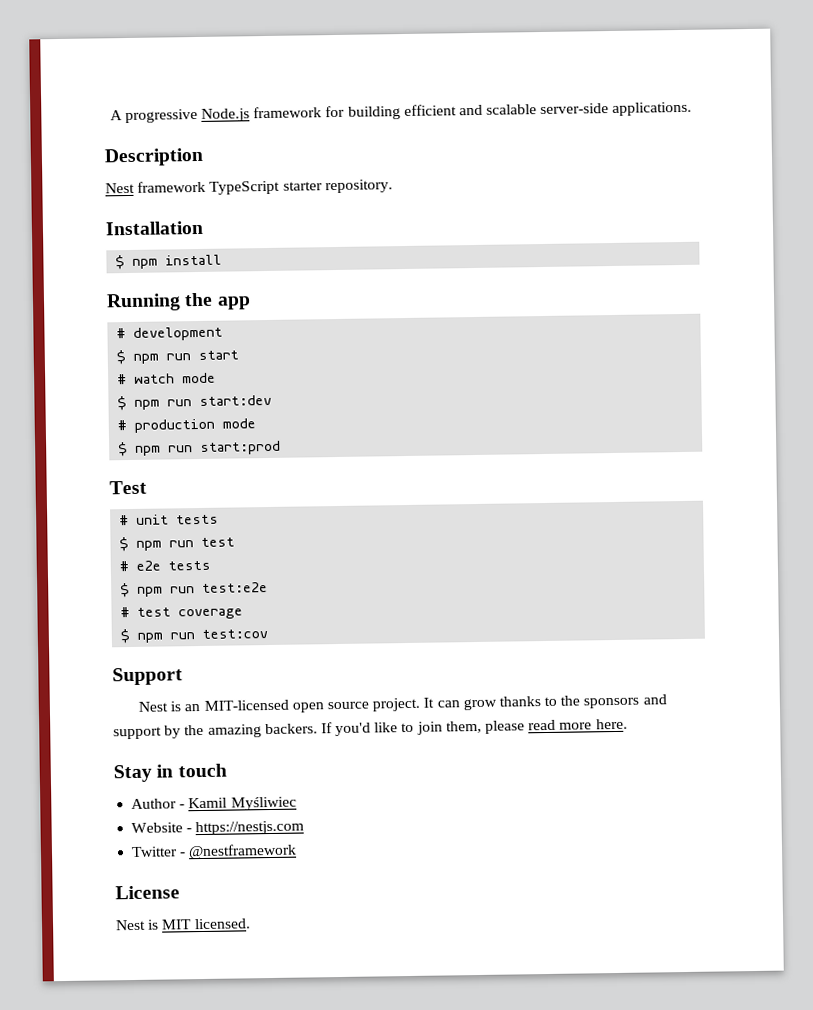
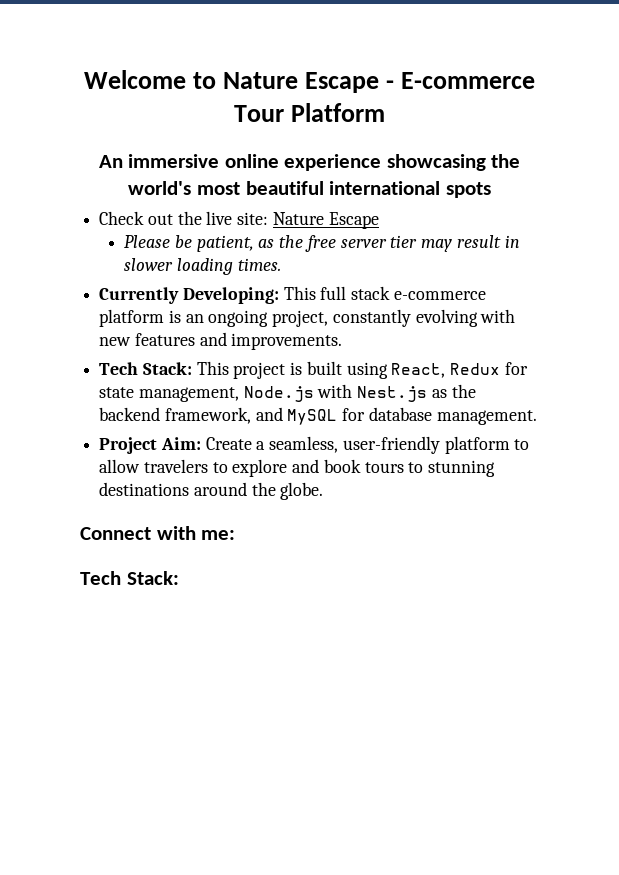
[109,101,693,124] [104,147,204,167] [105,179,393,195] [105,220,204,236] [115,254,223,270] [106,292,251,312] [116,326,224,341] [116,350,240,365] [117,372,217,385] [117,394,273,411] [117,418,257,433] [118,440,282,457] [109,480,147,495] [119,514,220,526] [119,537,236,552] [119,560,212,572] [120,582,269,598] [120,607,244,620] [120,629,269,644] [112,667,183,686] [138,694,667,713] [113,718,628,740] [113,763,227,783] [131,796,297,811] [131,820,305,836] [131,843,298,860] [115,885,180,900] [115,918,251,931] A progressive Node.js framework for building efficient and scalable server-side applications. // Description // Nest framework TypeScript starter repository. // Installation // $ npm install // Running the app // # development // $ npm run start // # watch mode // $ npm run start:dev // # production mode // $ npm run start:prod // Test // # unit tests // $ npm run test // # e2e tests // $ npm run test:e2e // # test coverage // $ npm run test:cov // Support // Nest is an MIT-licensed open source project. It can grow thanks to the sponsors and support by the amazing backers. If you'd like to join them, please read more here. // Stay in touch // Author - Kamil Myśliwiec // Website - https://nestjs.com // Twitter - @nestframework // License // Nest is MIT licensed. -> [84,70,535,93] [234,103,385,122] [98,154,521,171] [128,181,491,198] [99,211,379,229] [124,235,520,252] [124,258,281,275] [99,286,486,304] [99,309,516,327] [99,332,343,350] [99,361,528,379] [99,384,476,402] [99,407,537,425] [99,436,530,454] [99,459,496,477] [99,482,324,500] [80,526,236,540] [80,571,179,585] Welcome to Nature Escape - E-commerce Tour Platform // An immersive online experience showcasing the world's most beautiful international spots // Check out the live site: Nature Escape // Please be patient, as the free server tier may result in slower loading times. // Currently Developing: This full stack e-commerce platform is an ongoing project, constantly evolving with new features and improvements. // Tech Stack: This project is built using React, Redux for state management, Node.js with Nest.js as the backend framework, and MySQL for database management. // Project Aim: Create a seamless, user-friendly platform to allow travelers to explore and book tours to stunning destinations around the globe. // Connect with me: // Tech Stack:

